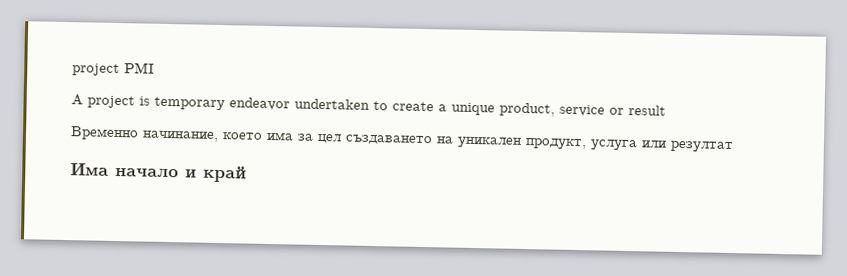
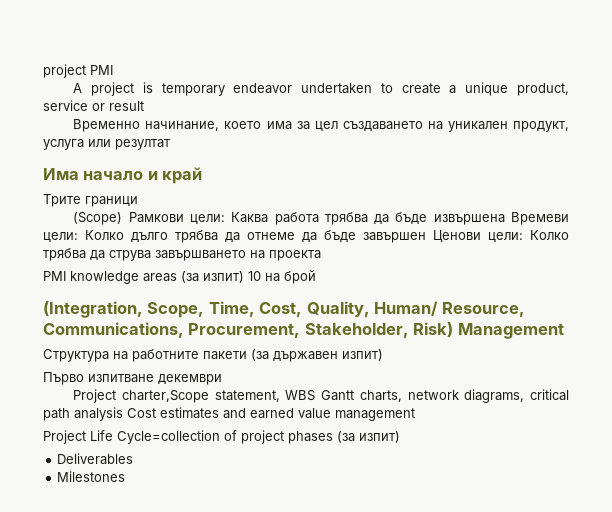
(247, 174) none -> [43,194,138,207] [73,212,569,225] [43,230,569,243] [43,248,321,261] [43,270,316,284] [43,301,525,318] [43,322,564,339] [43,349,383,362] [43,372,222,385] [73,389,569,403] [43,407,415,421] [43,430,400,444] [57,453,134,465] [57,471,126,482] // Трите граници // (Scope) Рамкови цели: Каква работа трябва да бъде извършена Времеви цели: Колко дълго трябва да отнеме да бъде завършен Ценови цели: Колко трябва да струва завършването на проекта // PMI knowledge areas (за изпит) 10 на брой // (Integration, Scope, Time, Cost, Quality, Human/ Resource, Communications, Procurement, Stakeholder, Risk) Management // Структура на работните пакети (за държавен изпит) // Първо изпитване декември // Project charter,Scope statement, WBS Gantt charts, network diagrams, critical path analysis Cost estimates and earned value management // Project Life Cycle=collection of project phases (за изпит) // Deliverables // Milestones

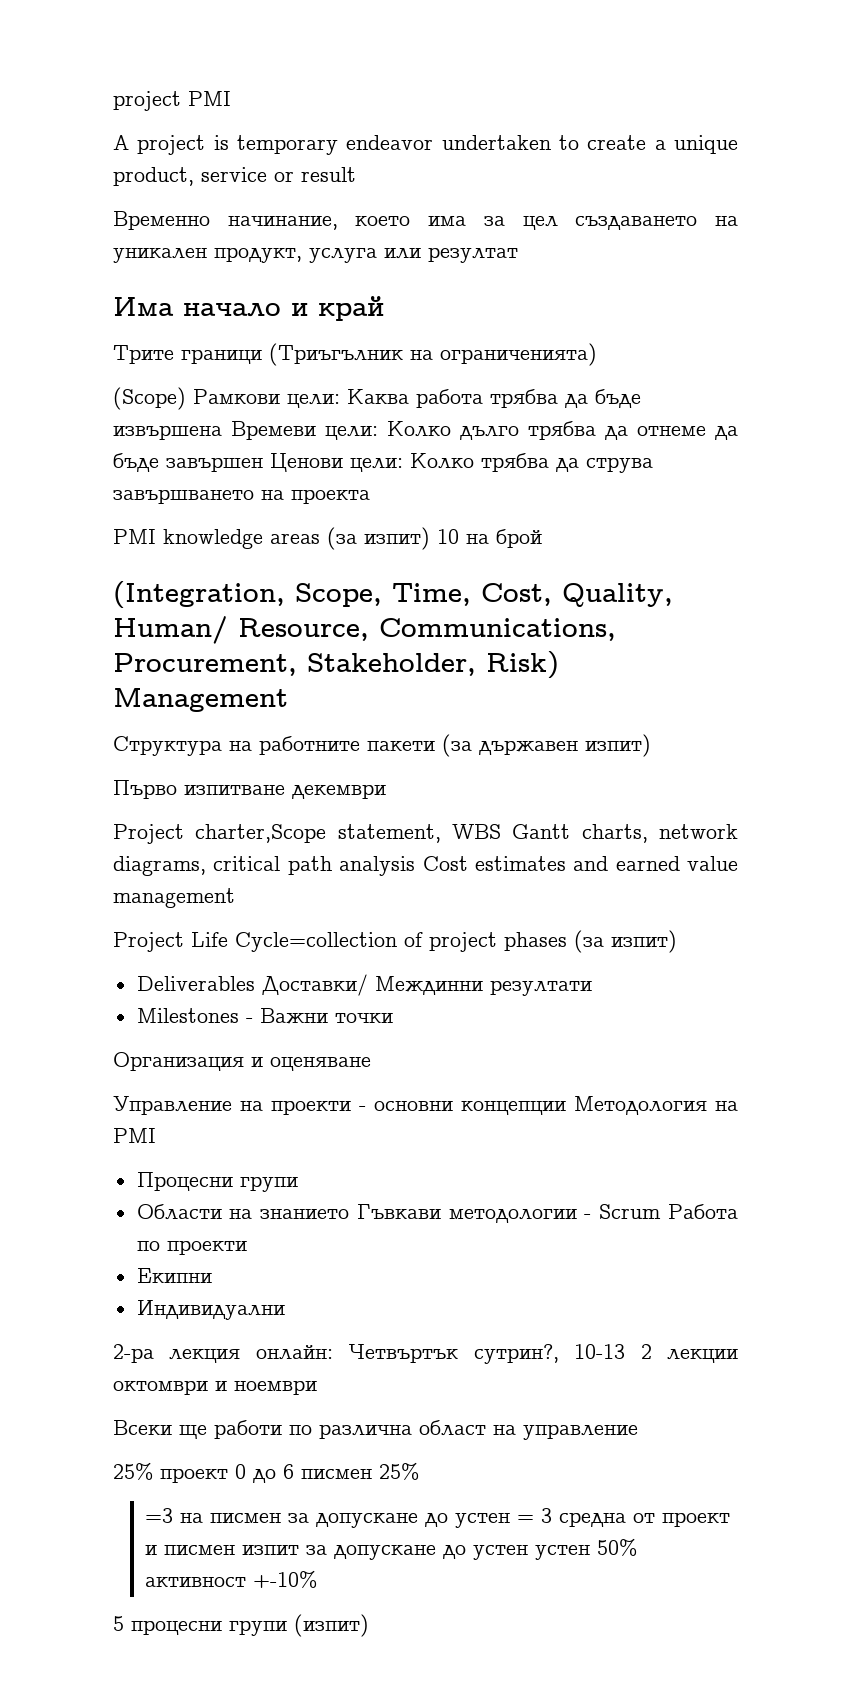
(138, 201) none -> [269,343,597,366] (Триъгълник на ограниченията)
[57,471,126,482] // Milestones -> [261,974,592,996] [136,1008,393,1024] [113,1052,371,1071] [113,1096,738,1115] [113,1128,156,1143] [136,1172,298,1192] [136,1204,738,1223] [136,1240,247,1255] [136,1268,212,1283] [136,1300,285,1320] [113,1344,738,1364] [113,1380,317,1395] [113,1420,638,1440] [113,1462,419,1483] [145,1508,731,1528] [145,1538,638,1560] [145,1570,318,1588] [113,1614,369,1637] Доставки/ Междинни резултати // Milestones - Важни точки // Организация и оценяване // Управление на проекти - основни концепции Методология на PMI // Процесни групи // Области на знанието Гъвкави методологии - Scrum Работа по проекти // Екипни // Индивидуални // 2-ра лекция онлайн: Четвъртък сутрин?, 10-13 2 лекции октомври и ноември // Всеки ще работи по различна област на управление // 25% проект 0 до 6 писмен 25% // =3 на писмен за допускане до устен = 3 средна от проект и писмен изпит за допускане до устен устен 50% активност +-10% // 5 процесни групи (изпит)

